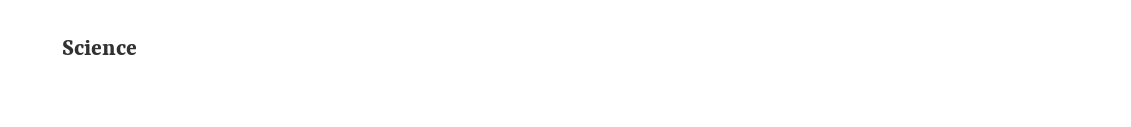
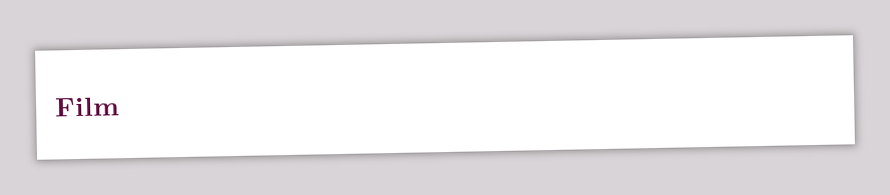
[62,40,137,55] Science -> [54,97,120,117] Film

